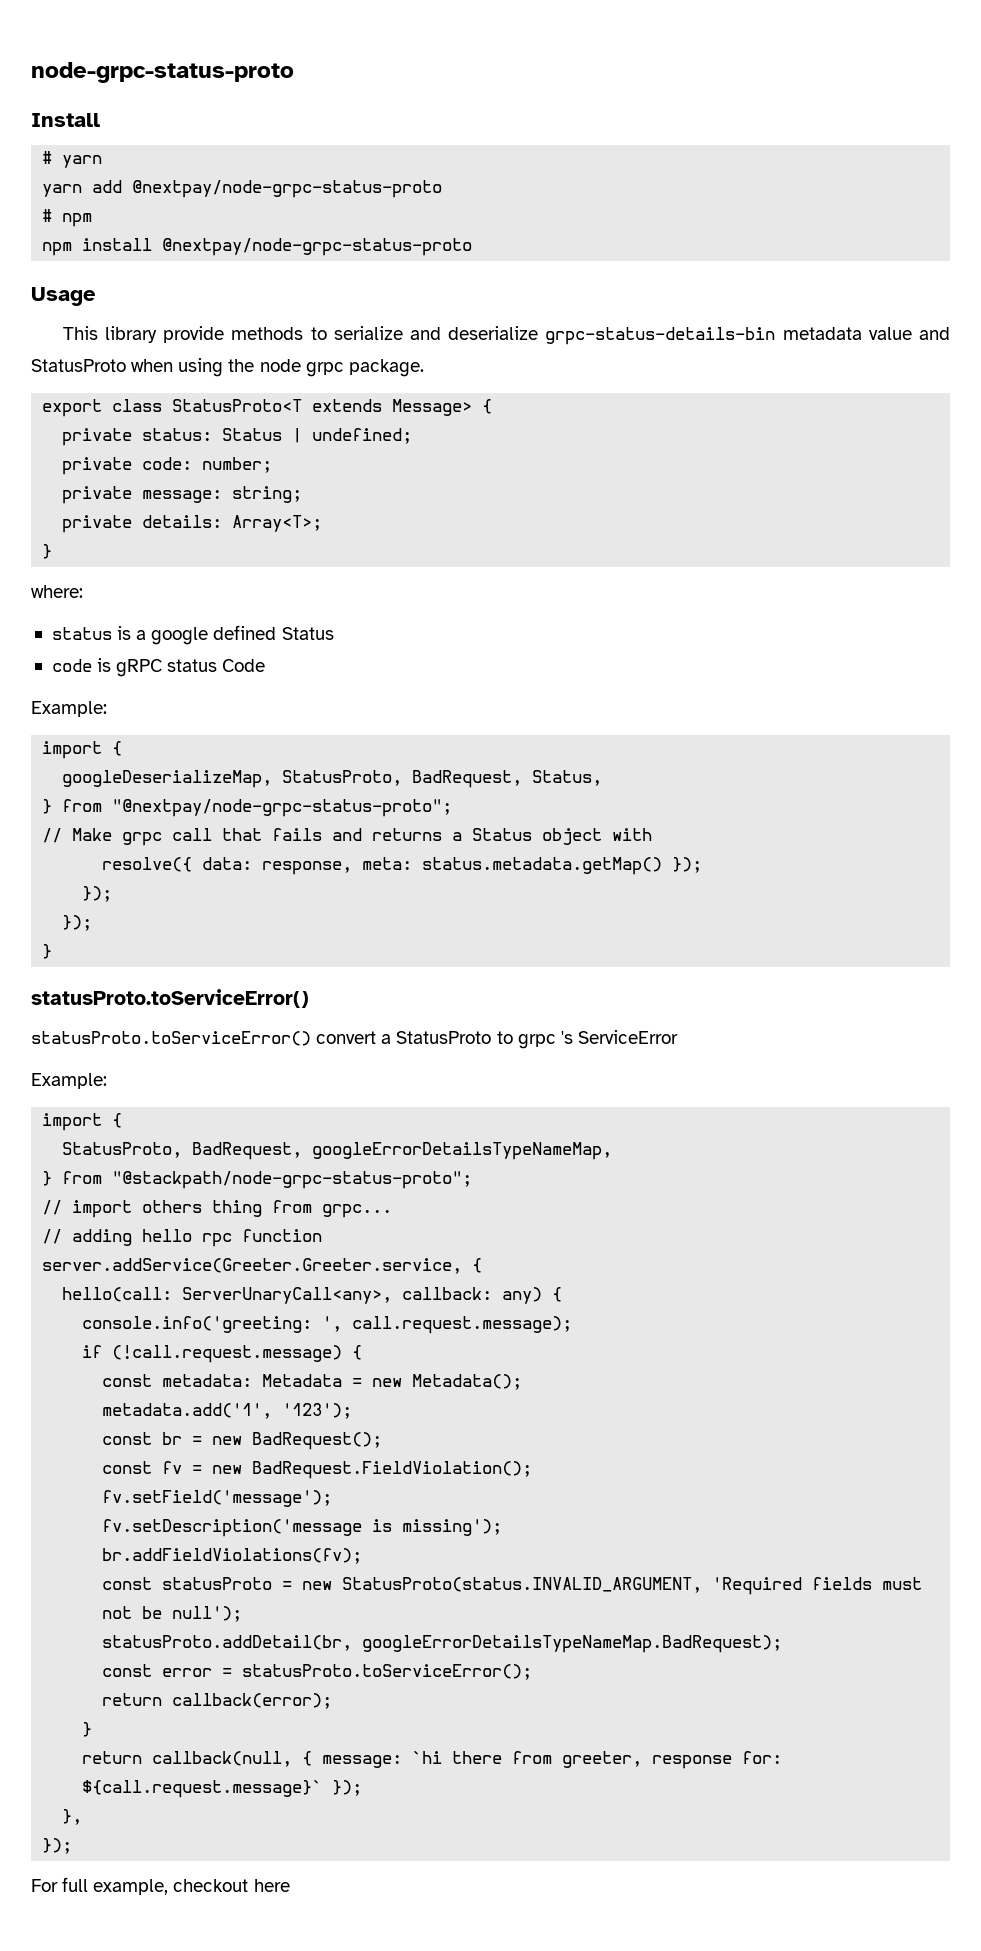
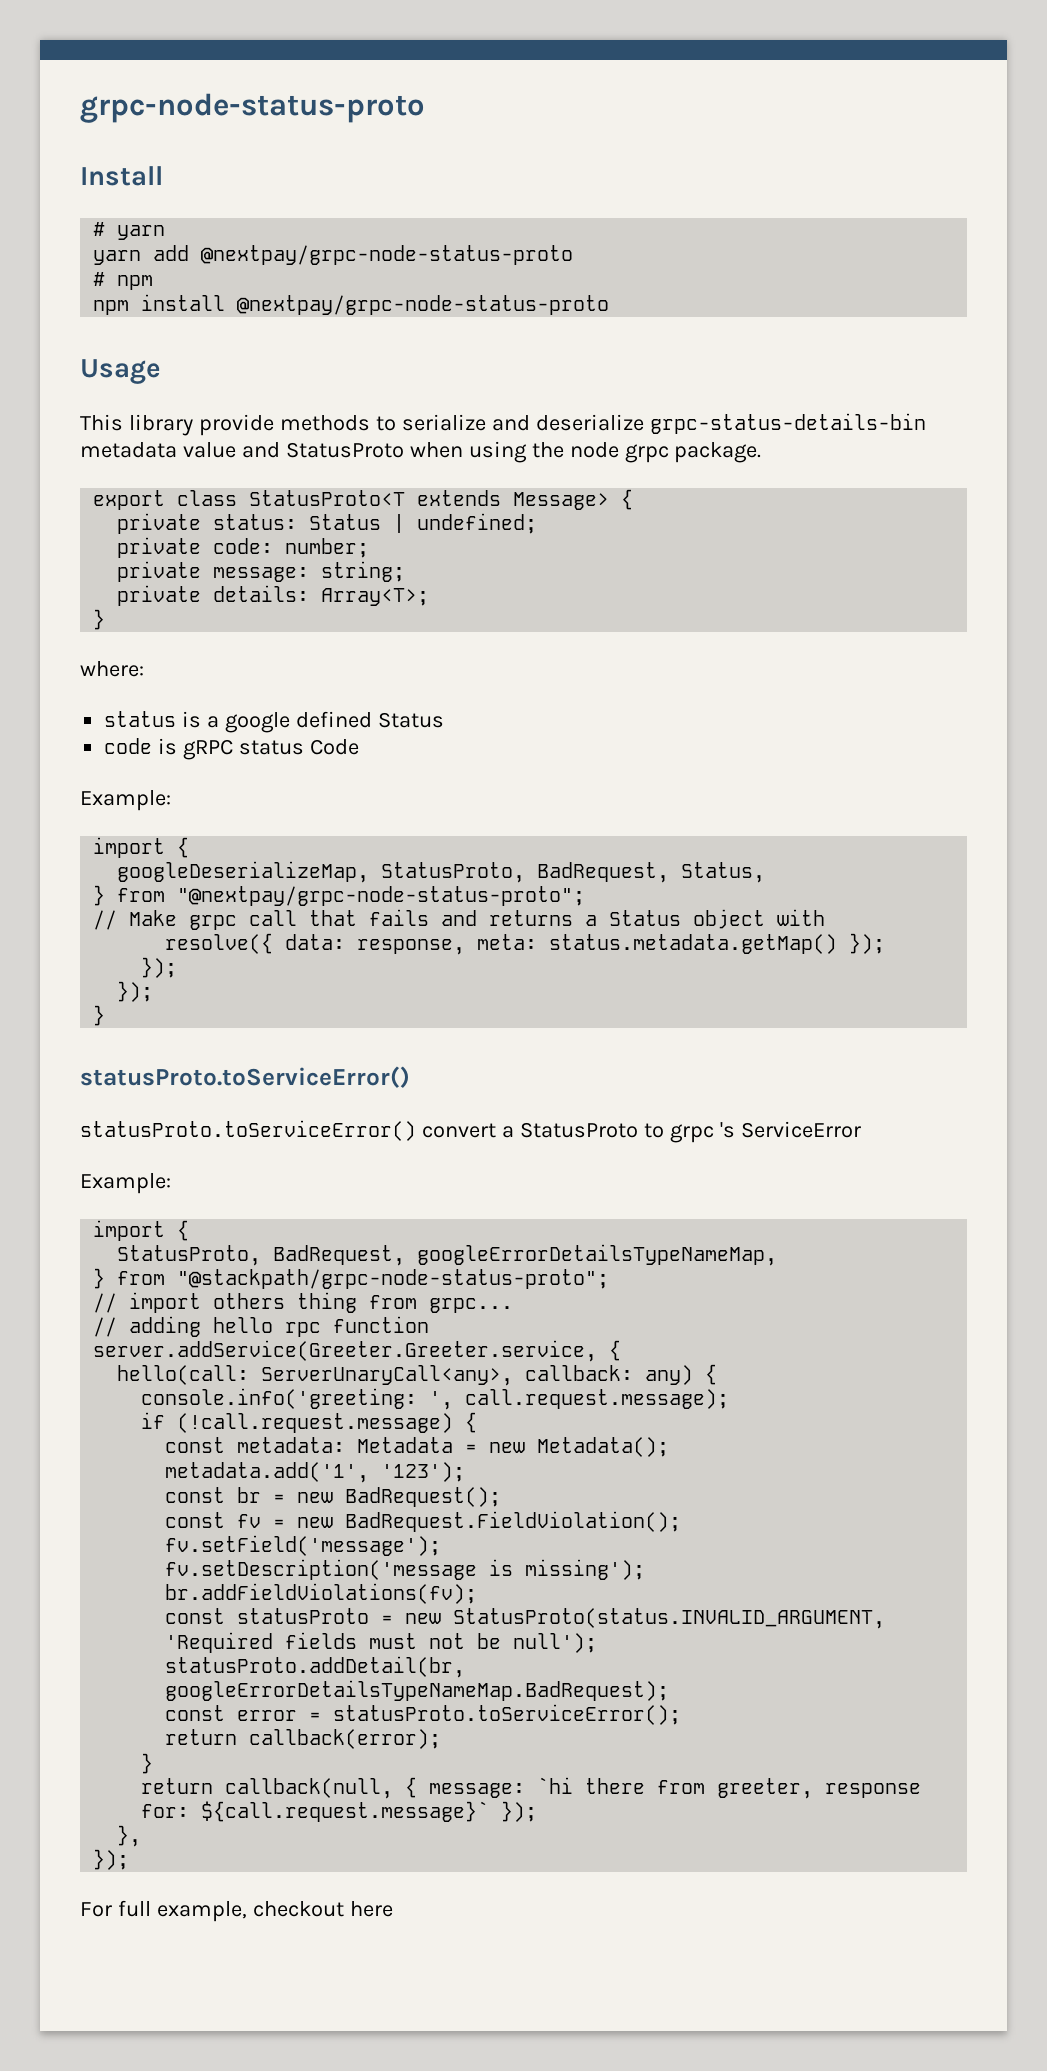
[31,62,294,83] node-grpc-status-proto -> [80,93,425,123] grpc-node-status-proto
[132,180,443,198] @nextpay/node-grpc-status-proto -> [201,245,574,265] @nextpay/grpc-node-status-proto
[162,238,473,256] @nextpay/node-grpc-status-proto -> [237,295,610,315] @nextpay/grpc-node-status-proto
[112,799,453,817] "@nextpay/node-grpc-status-proto"; -> [177,886,586,906] "@nextpay/grpc-node-status-proto";
[112,1171,473,1189] "@stackpath/node-grpc-status-proto"; -> [177,1269,610,1289] "@stackpath/grpc-node-status-proto";

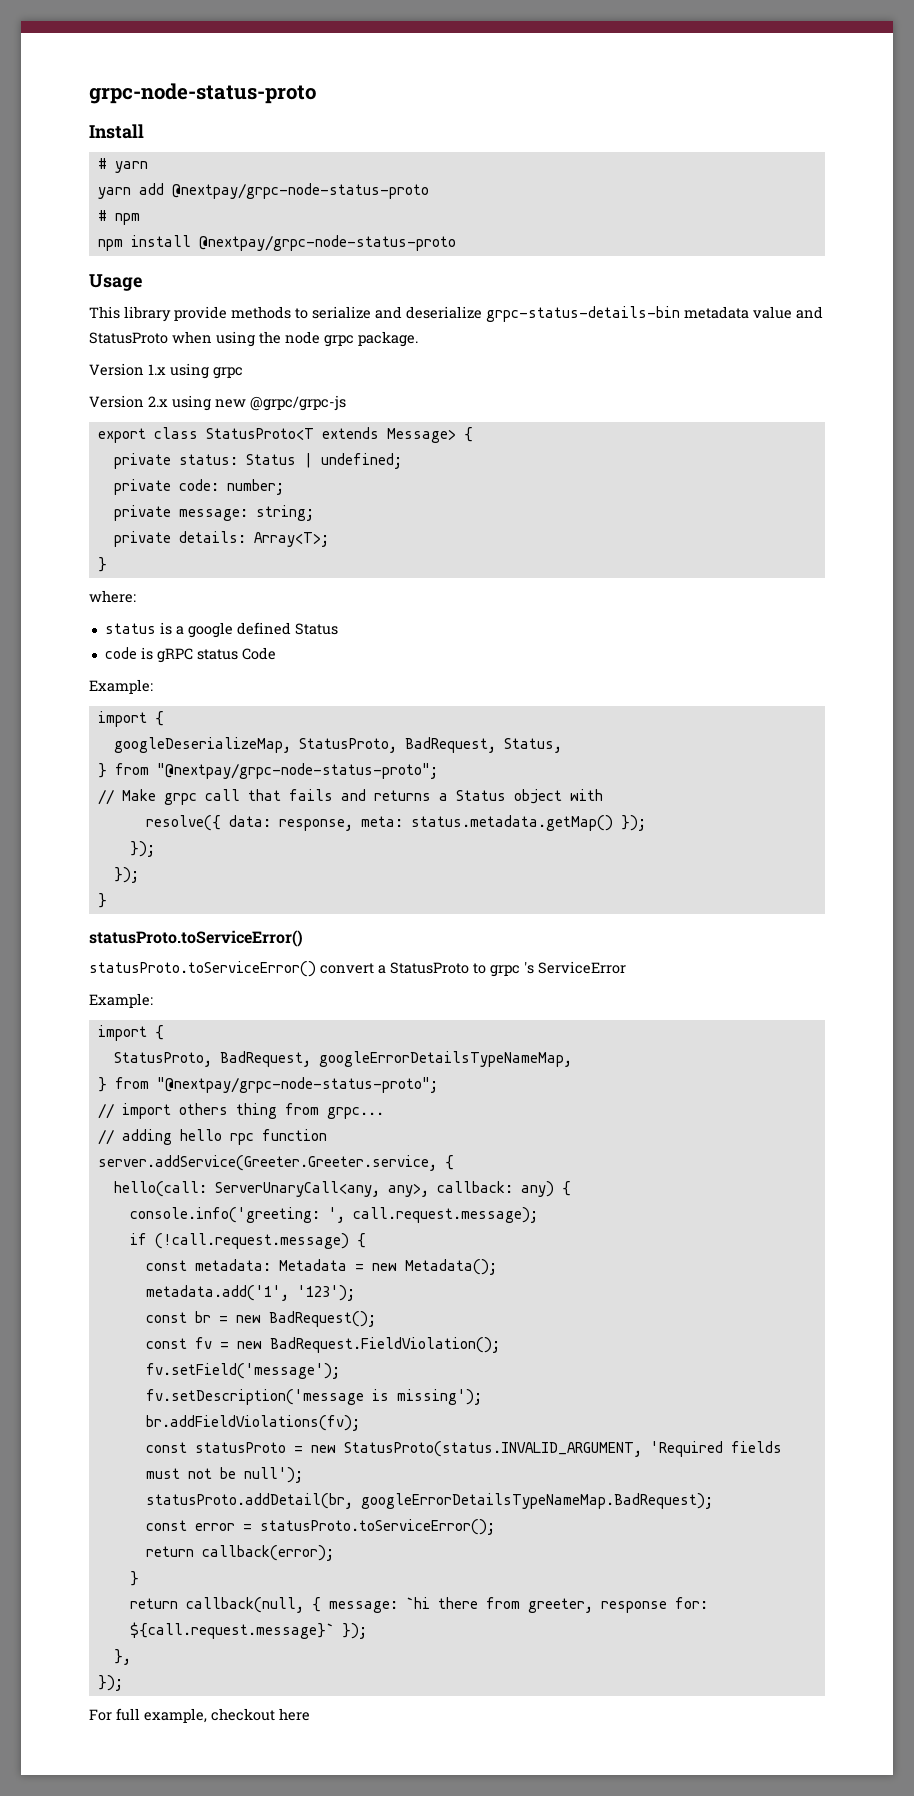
(762, 452) none -> [89,363,243,379] [89,395,346,411] // Version 1.x using grpc // Version 2.x using new @grpc/grpc-js
[177,1269,610,1289] "@stackpath/grpc-node-status-proto"; -> [156,1077,438,1093] "@nextpay/grpc-node-status-proto";
[261,1365,514,1386] ServerUnaryCall<any>, -> [214,1181,429,1197] ServerUnaryCall<any, any>,

